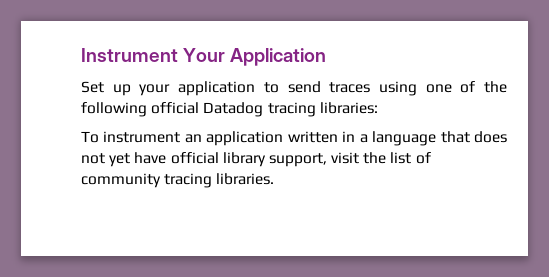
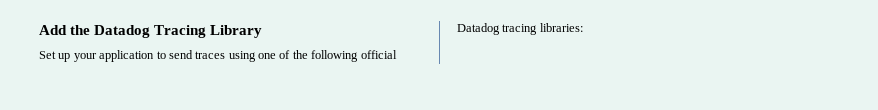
[81,48,327,66] Instrument Your Application -> [39,25,263,38] Add the Datadog Tracing Library
[81,131,508,146] [81,152,431,167] [81,173,275,188] // To instrument an application written in a language that does not yet have official library support, visit the list of community tracing libraries. -> (583, 27) none

